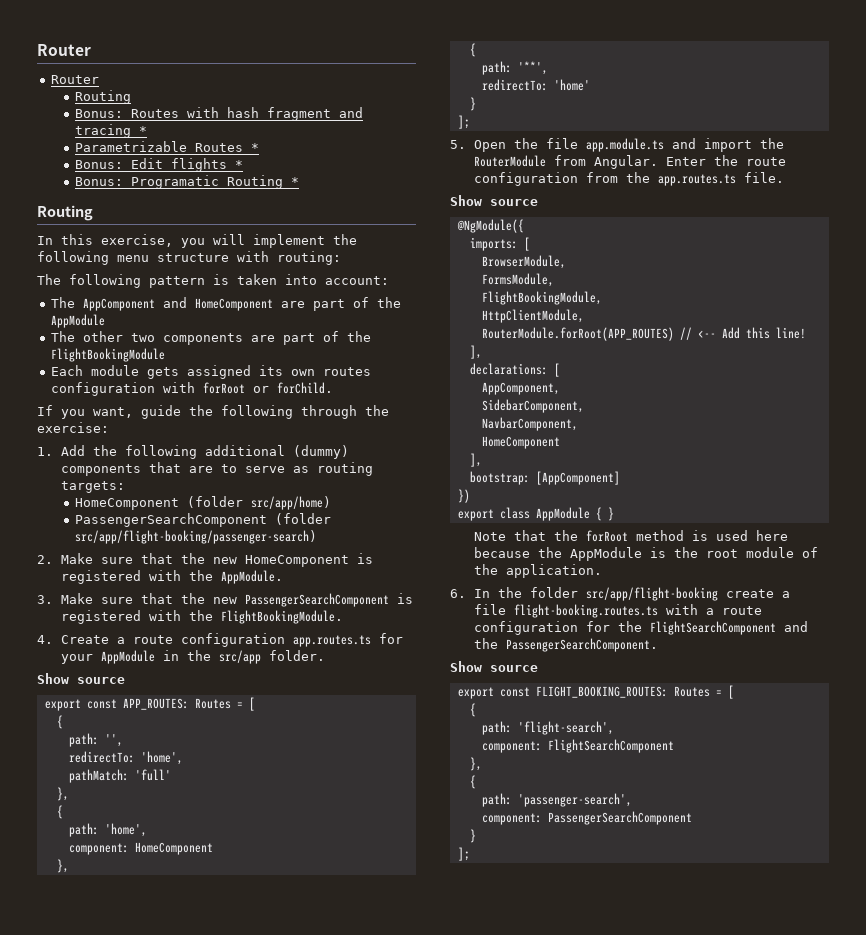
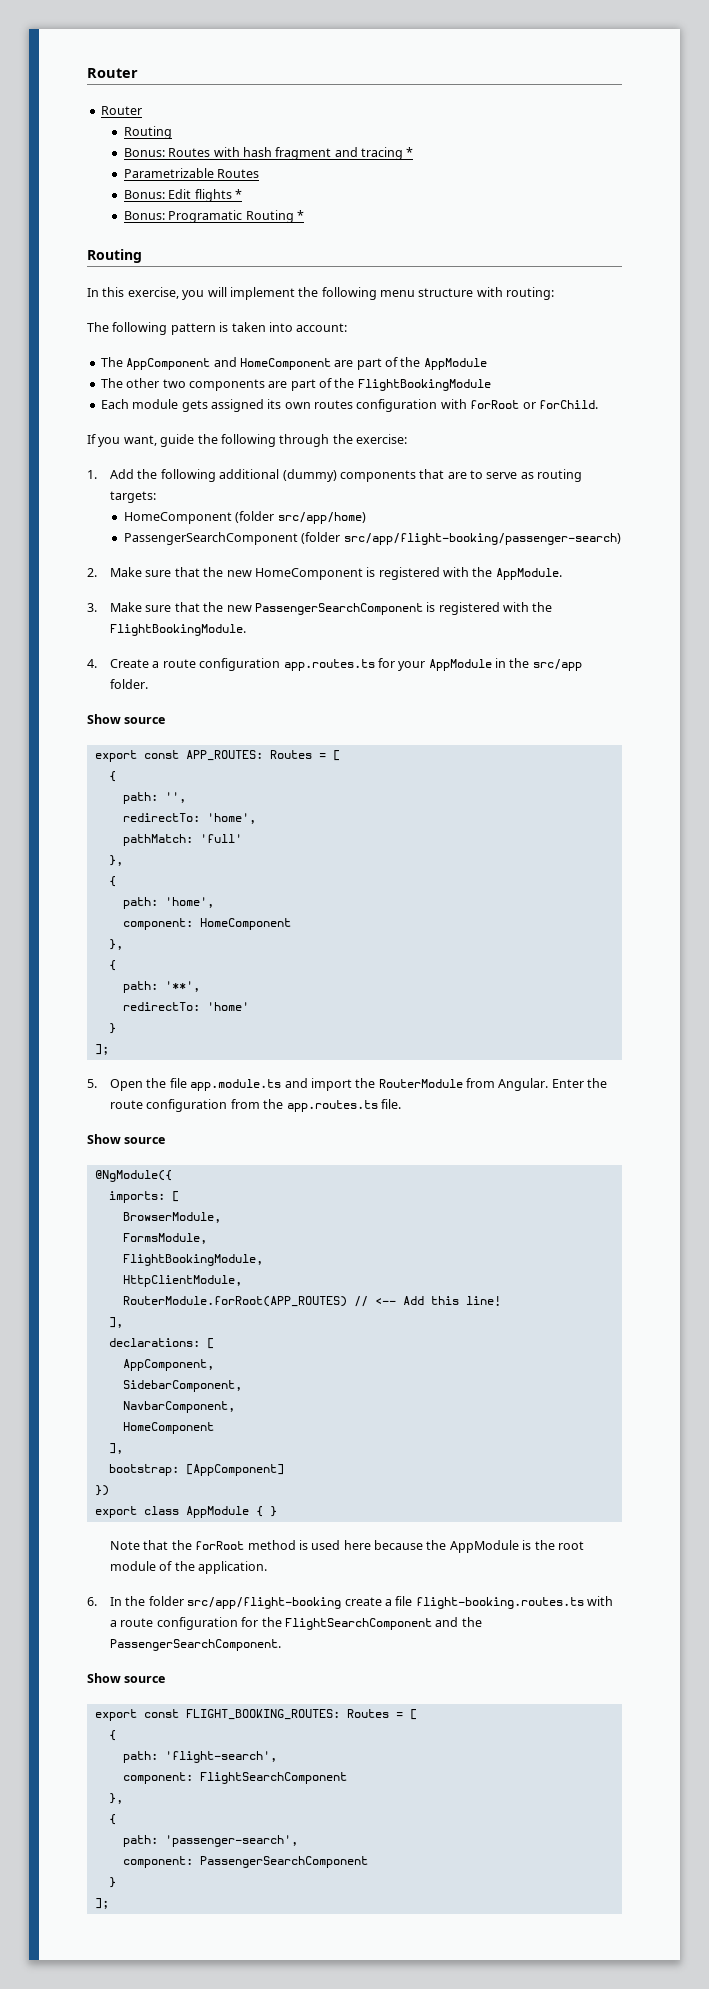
[251,143,260,152] * -> (260, 173) none

